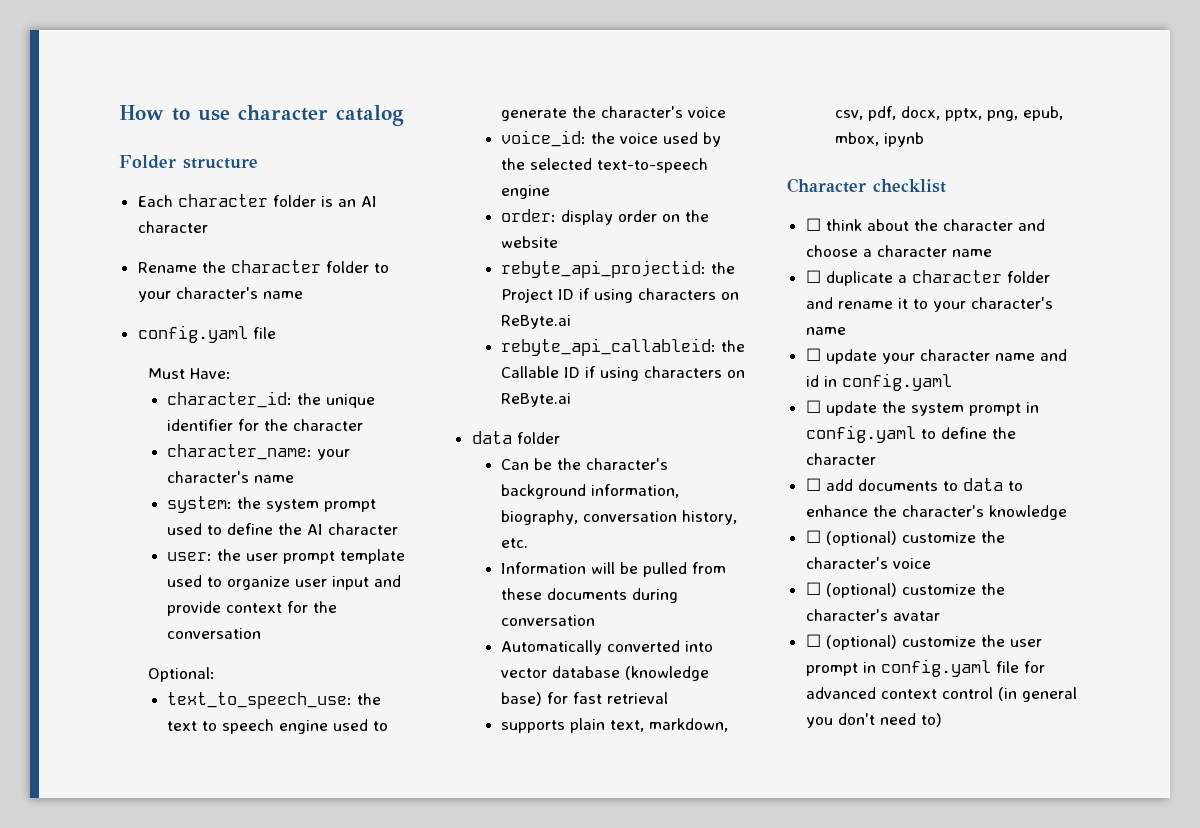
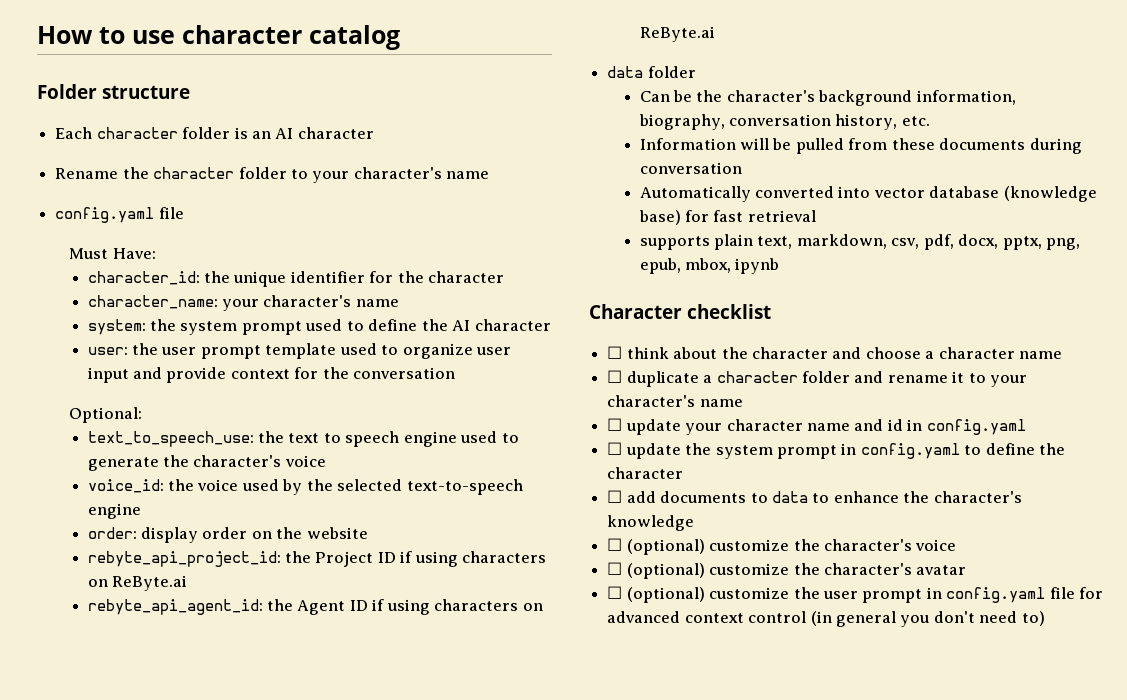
[501,260,707,278] rebyte_api_projectid: -> [87,551,281,567] rebyte_api_project_id:
[501,338,746,356] [501,366,560,378] rebyte_api_callableid: the Callable -> [87,599,346,615] rebyte_api_agent_id: the Agent

